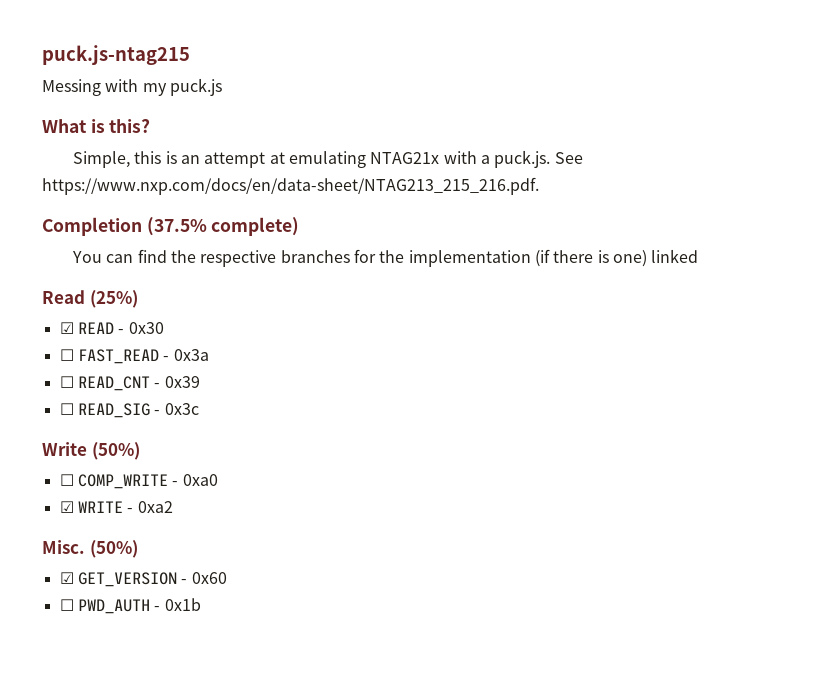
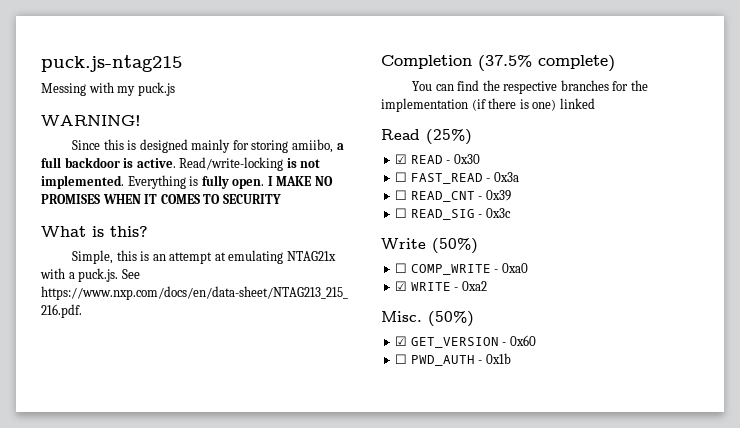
(222, 87) none -> [41,115,141,126] [72,139,344,153] [41,157,321,171] [41,175,333,189] [41,194,281,204] // WARNING! // Since this is designed mainly for storing amiibo, a full backdoor is active. Read/write-locking is not implemented. Everything is fully open. I MAKE NO PROMISES WHEN IT COMES TO SECURITY

